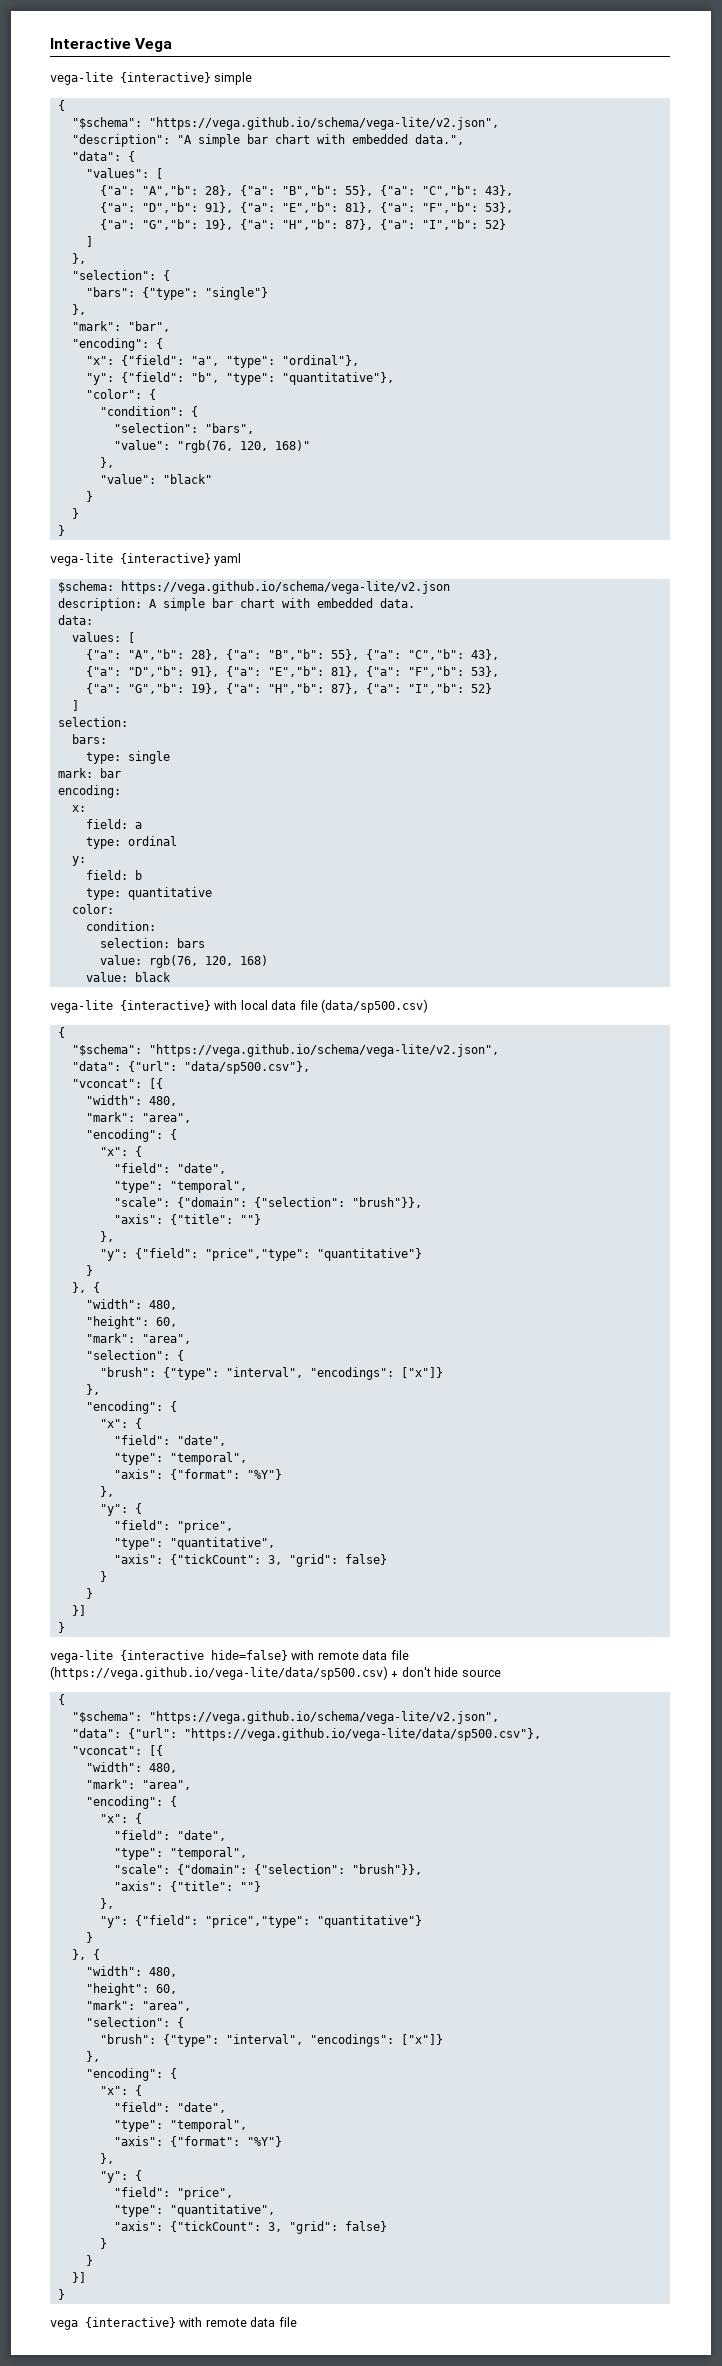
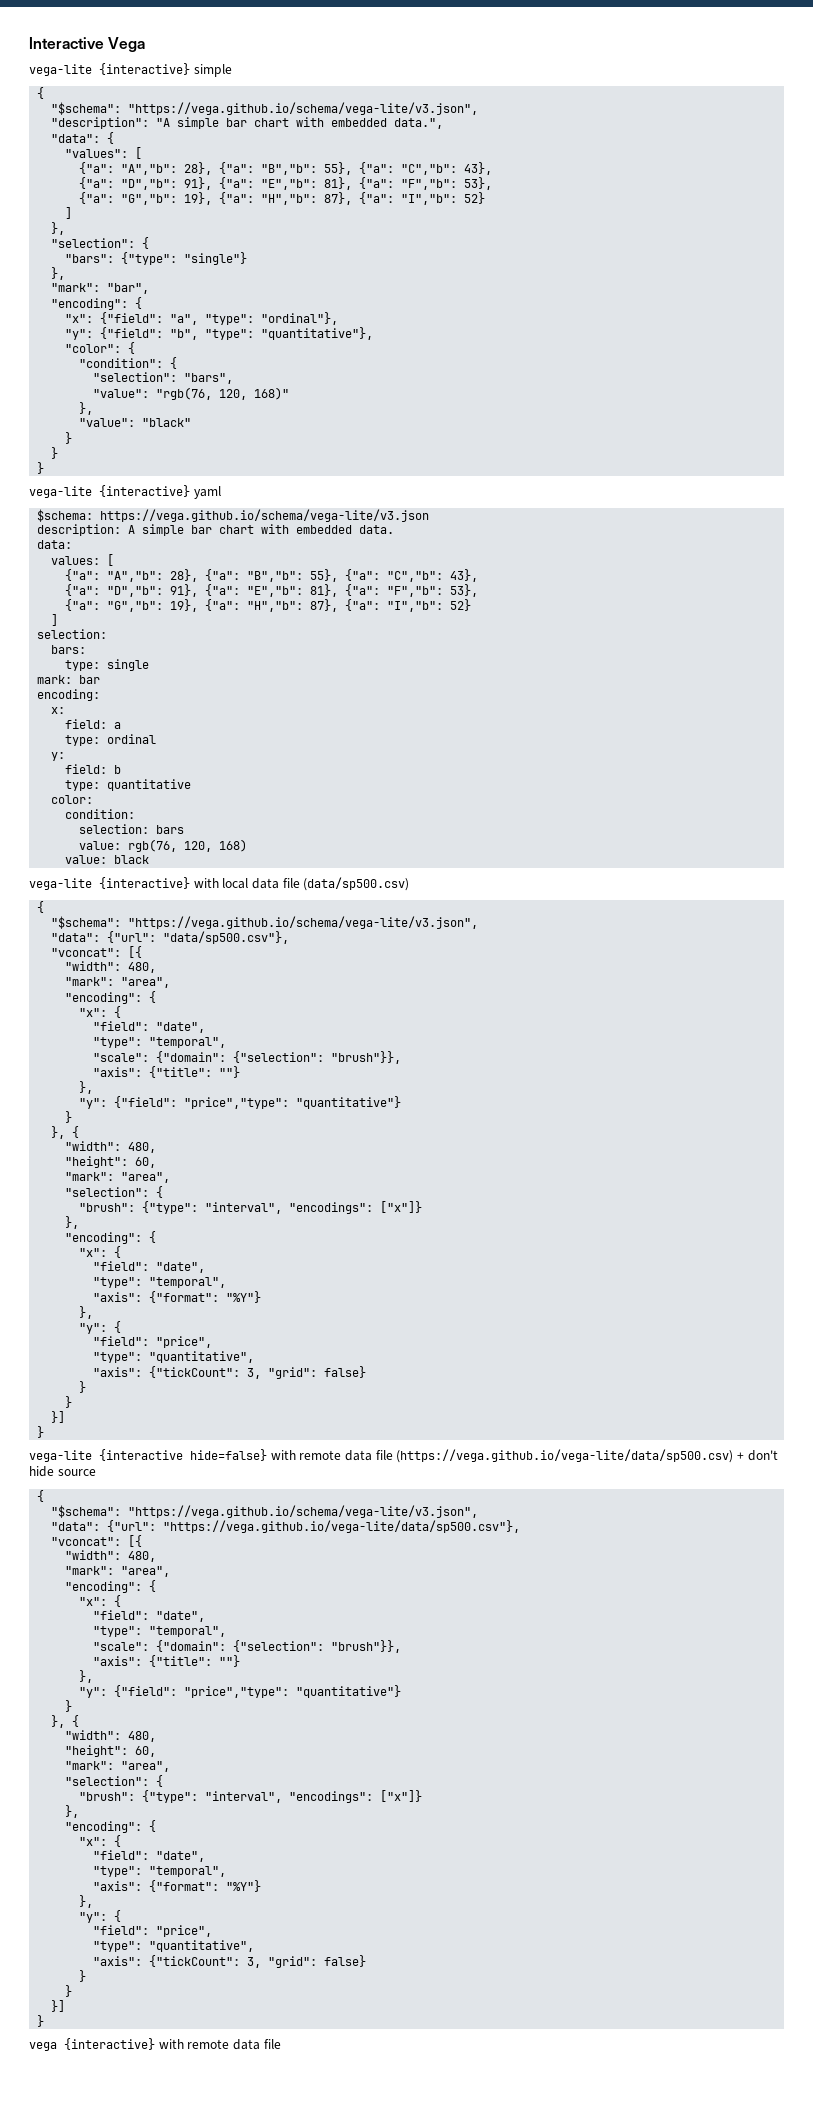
[148,117,499,130] "https://vega.github.io/schema/vega-lite/v2.json", -> [128,102,479,115] "https://vega.github.io/schema/vega-lite/v3.json",
[120,581,450,594] https://vega.github.io/schema/vega-lite/v2.json -> [100,509,430,522] https://vega.github.io/schema/vega-lite/v3.json
[148,1044,499,1057] "https://vega.github.io/schema/vega-lite/v2.json", -> [128,916,479,929] "https://vega.github.io/schema/vega-lite/v3.json",
[148,1711,499,1724] "https://vega.github.io/schema/vega-lite/v2.json", -> [128,1505,479,1518] "https://vega.github.io/schema/vega-lite/v3.json",

